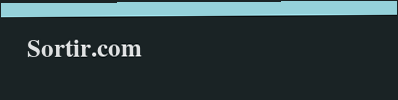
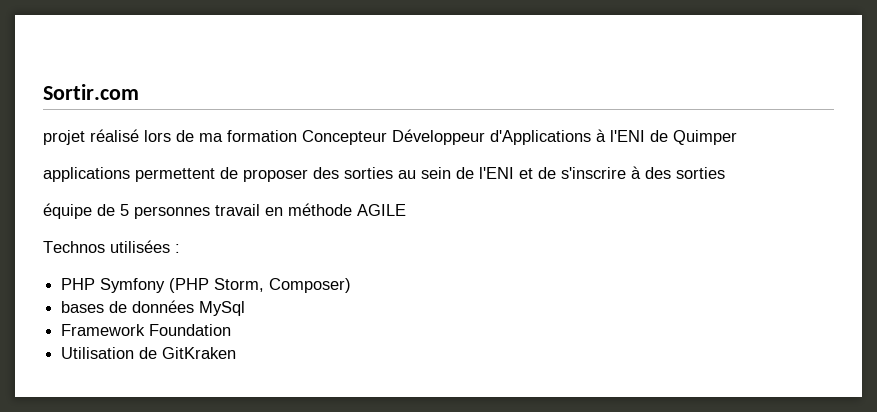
(143, 48) none -> [43,129,737,145] [43,166,725,182] [43,203,406,219] [43,240,180,253] [61,278,352,293] [61,300,246,316] [61,324,232,336] [61,347,237,359] // projet réalisé lors de ma formation Concepteur Développeur d'Applications à l'ENI de Quimper // applications permettent de proposer des sorties au sein de l'ENI et de s'inscrire à des sorties // équipe de 5 personnes travail en méthode AGILE // Technos utilisées : // PHP Symfony (PHP Storm, Composer) // bases de données MySql // Framework Foundation // Utilisation de GitKraken

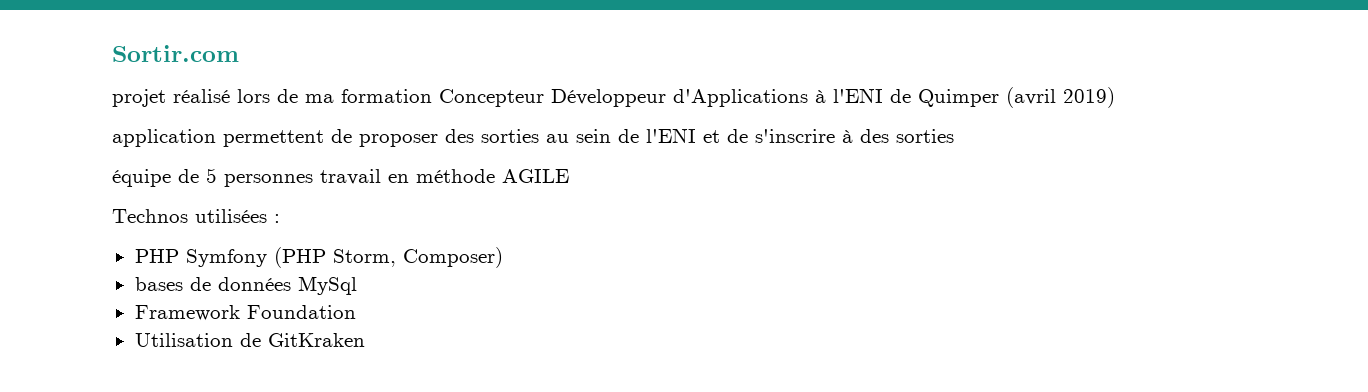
[43,167,130,182] // applications -> [1006,87,1115,108] [112,129,216,147] (avril 2019) // application

